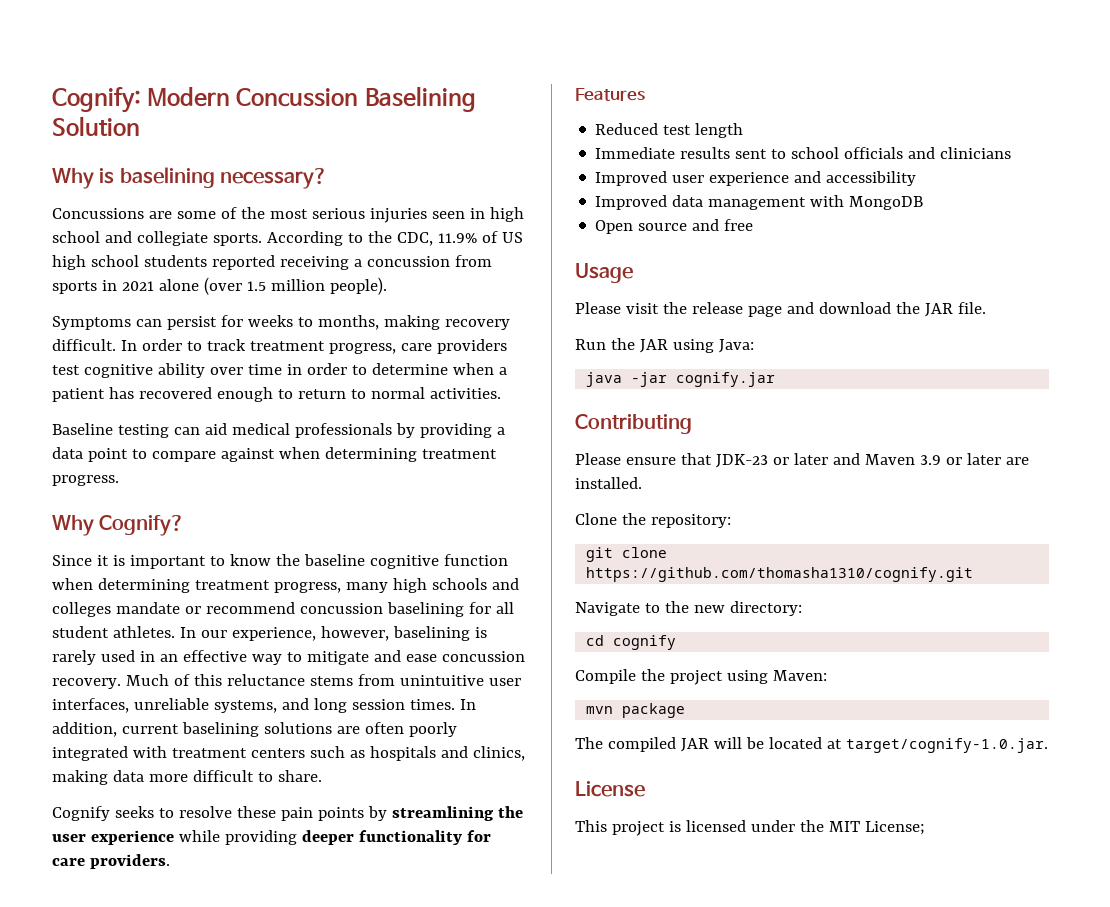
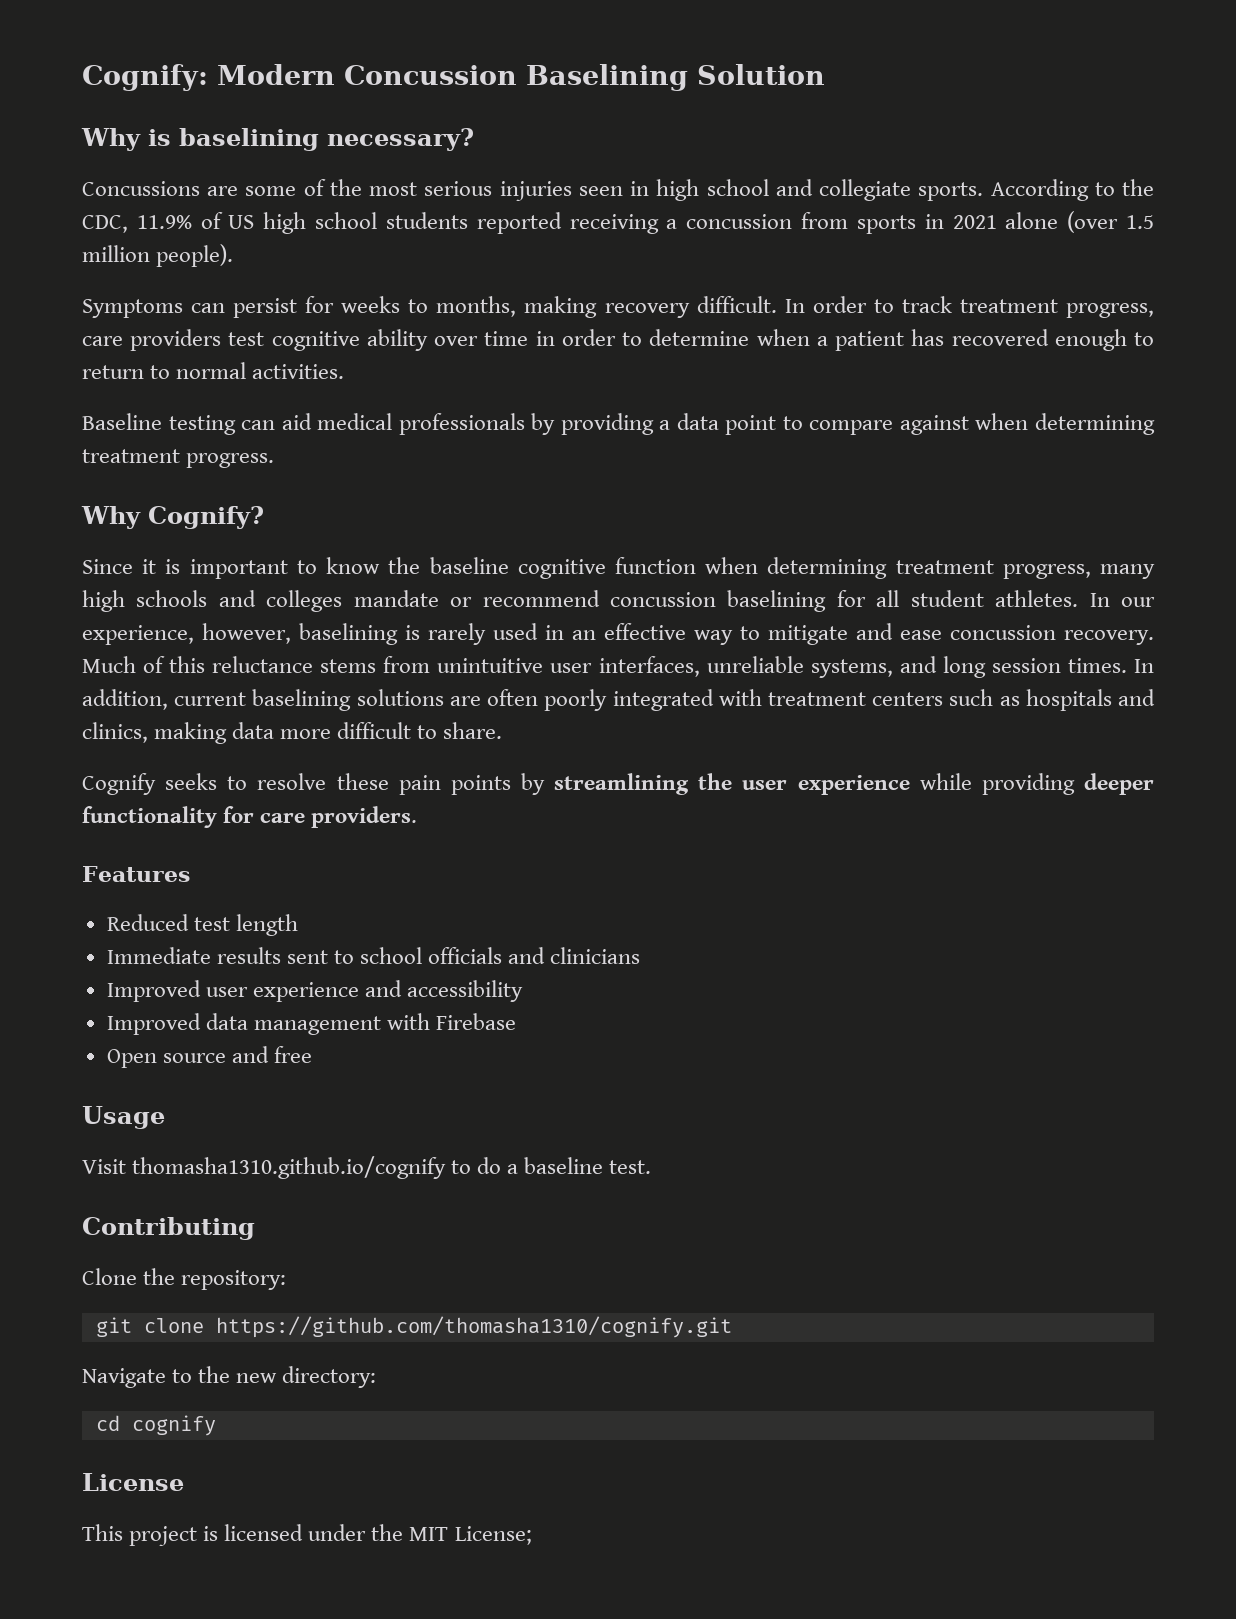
[849,196,924,210] MongoDB -> [436,1013,517,1030] Firebase
[575,302,986,317] [575,338,754,353] [586,372,776,387] [575,414,692,434] [575,453,1029,468] [575,477,642,489] Please visit the release page and download the JAR file. // Run the JAR using Java: // java -jar cognify.jar // Contributing // Please ensure that JDK-23 or later and Maven 3.9 or later are installed. -> [82,1156,652,1179] [82,1217,255,1240] Visit thomasha1310.github.io/cognify to do a baseline test. // Contributing
[575,669,827,685] [586,703,686,718] [575,737,1048,753] // Compile the project using Maven: // mvn package // The compiled JAR will be located at target/cognify-1.0.jar. -> (216, 1425) none

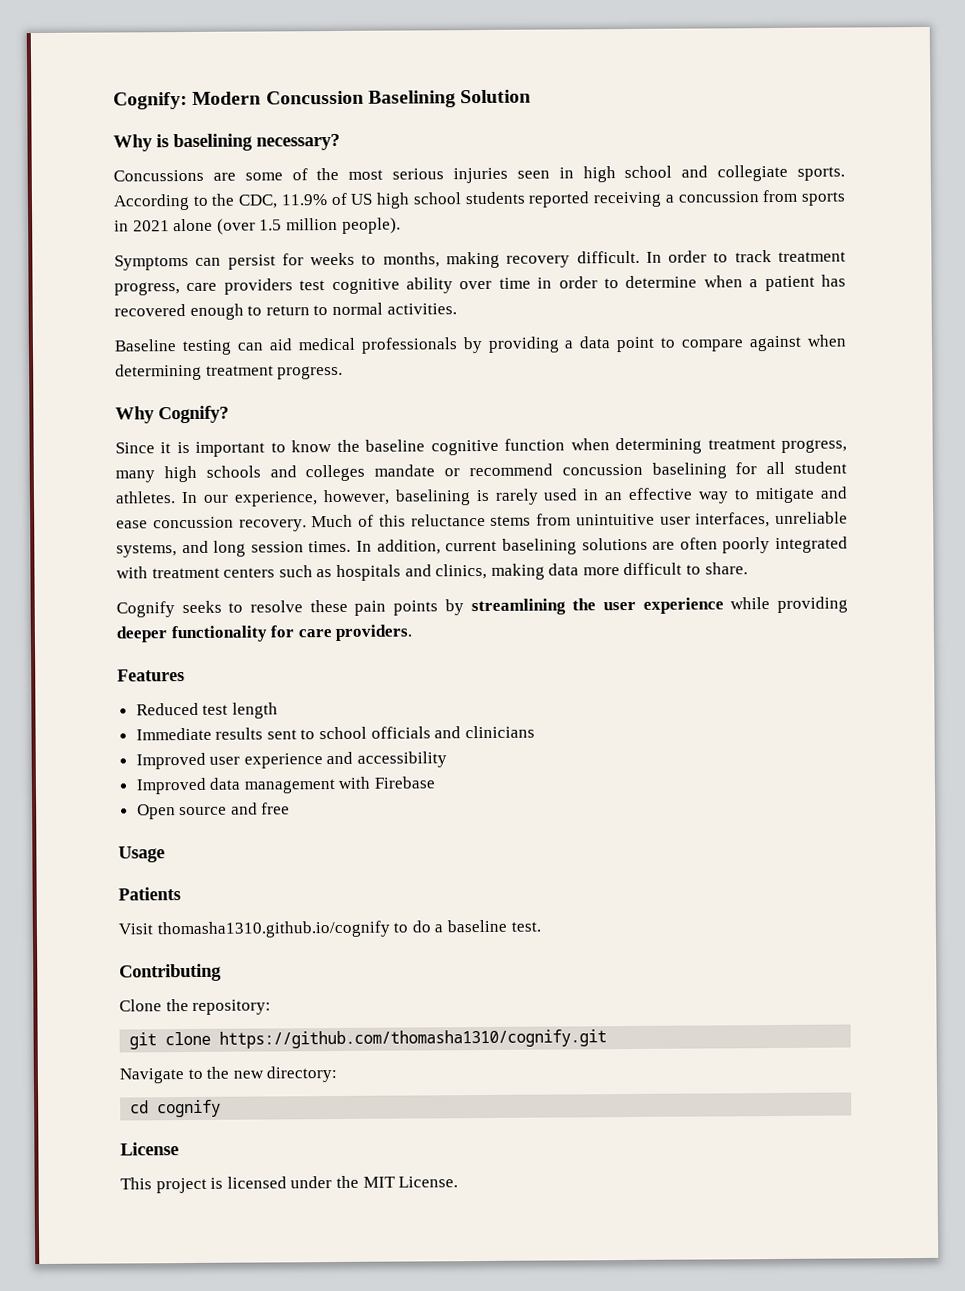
(165, 1117) none -> [118,887,181,901] // Patients
[454,1526,532,1545] License; -> [398,1176,459,1188] License.

